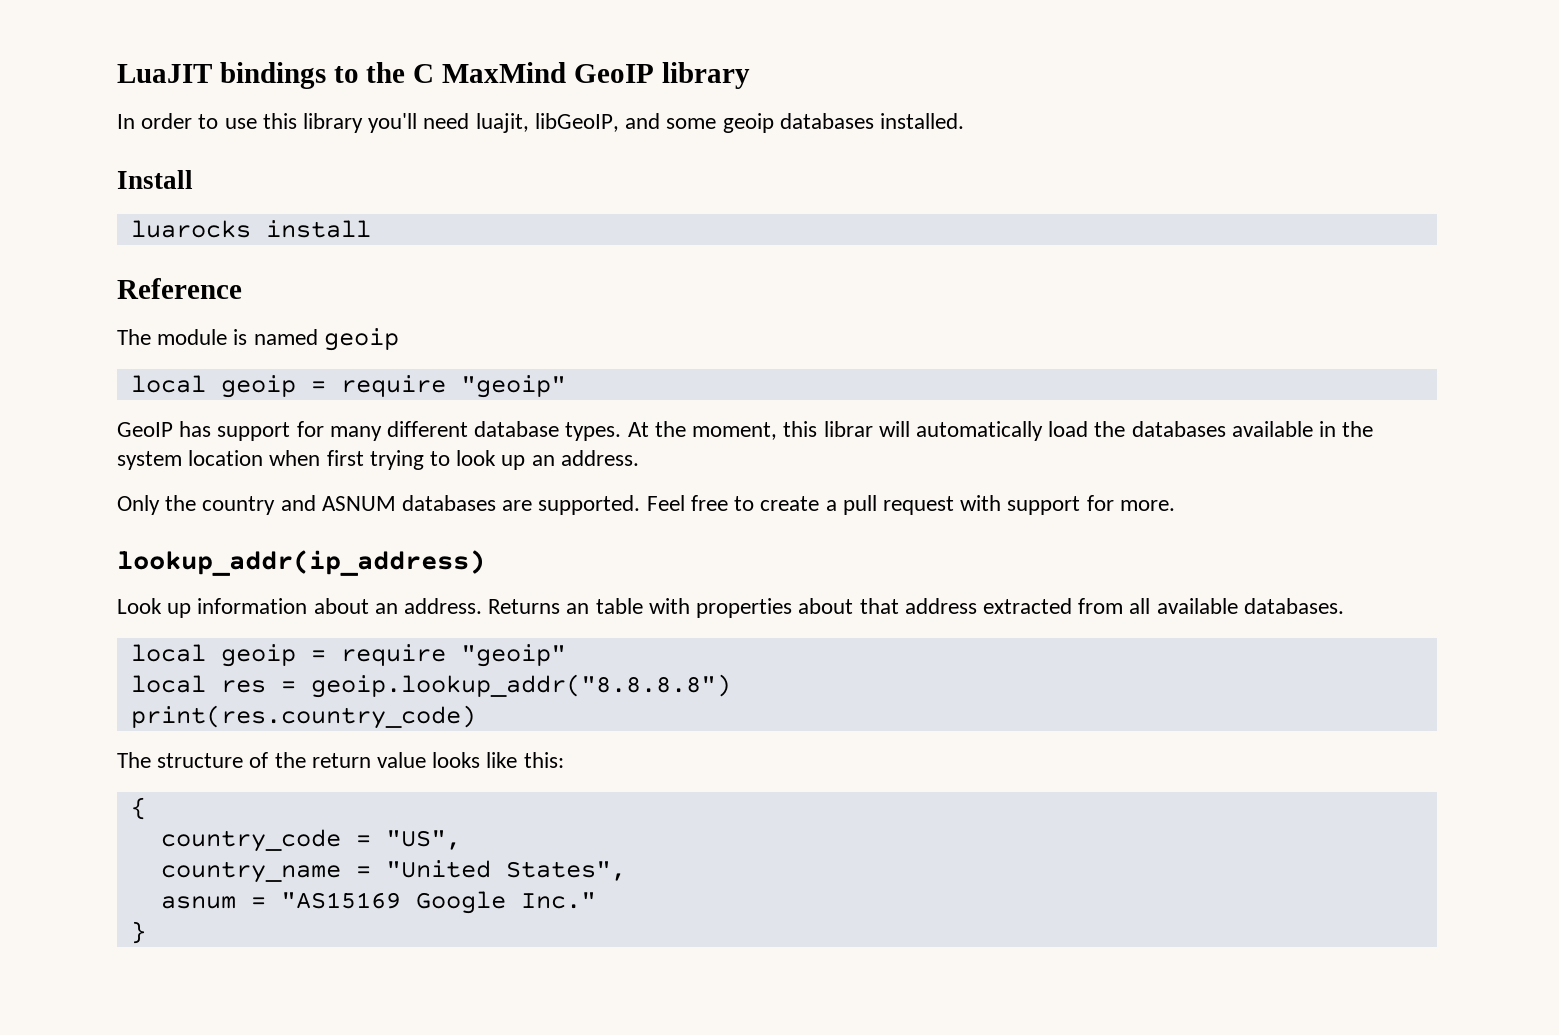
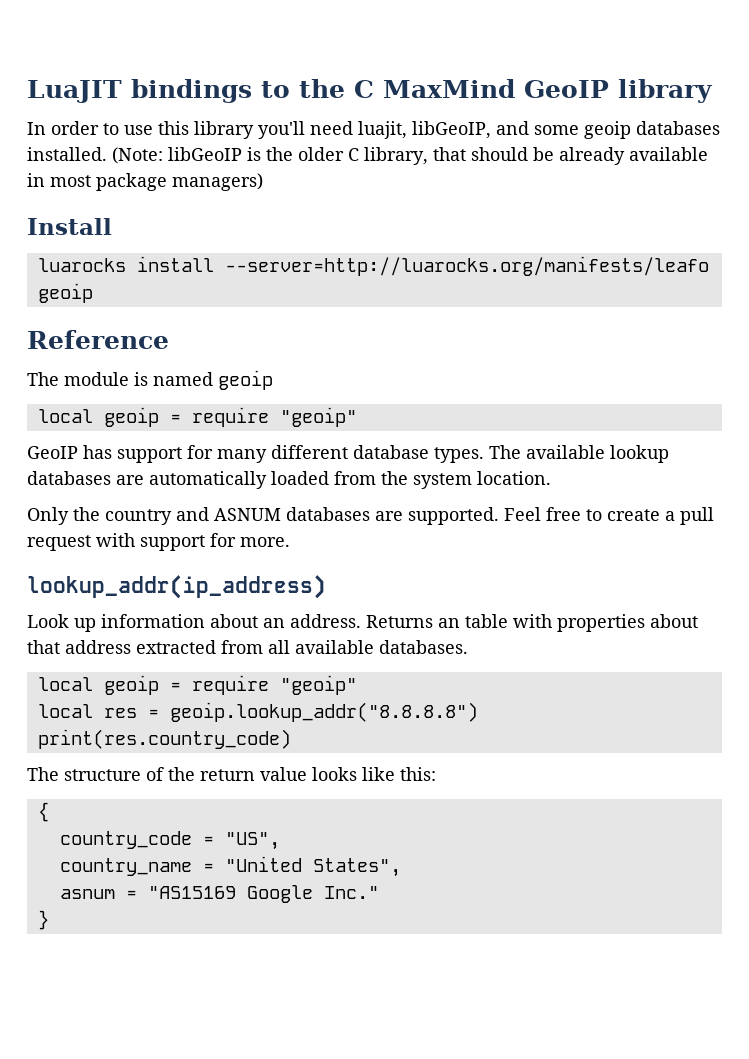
(964, 121) none -> [112,147,708,165] [27,173,263,191] (Note: libGeoIP is the older C library, that should be already available in most package managers)
(371, 229) none -> [224,256,709,276] [37,283,93,303] --server=http://luarocks.org/manifests/leafo geoip
[627,421,1374,441] [117,450,639,470] At the moment, this librar will automatically load the databases available in the system location when first trying to look up an address. -> [489,445,669,463] [27,471,551,489] The available lookup databases are automatically loaded from the system location.

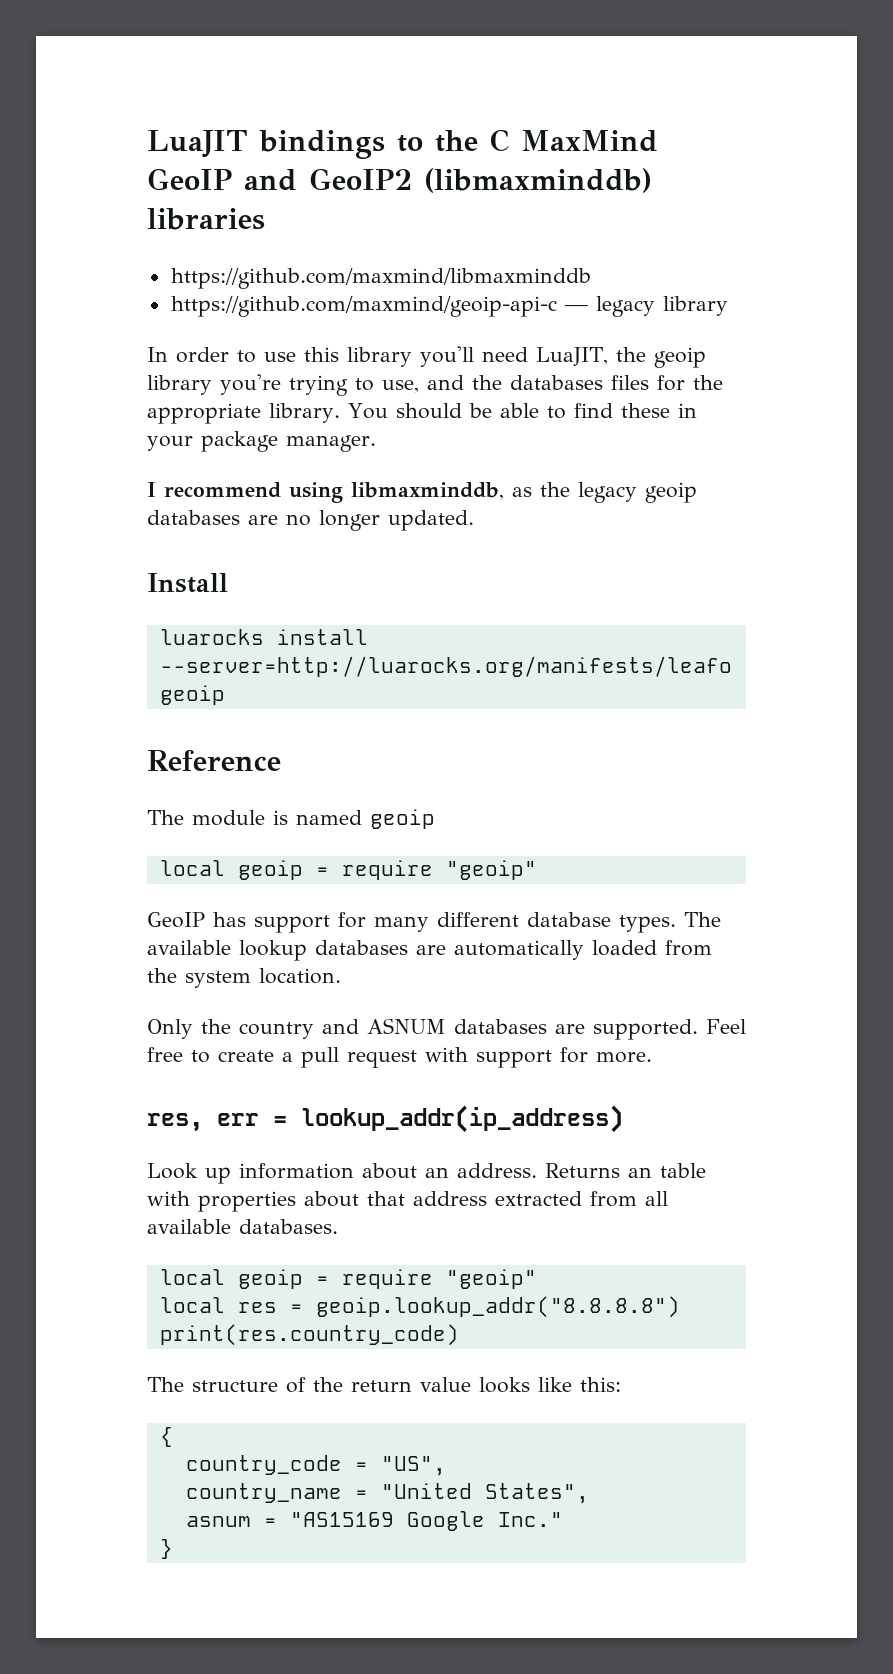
(609, 89) none -> [244,168,652,193] [147,208,265,230] [170,268,591,289] [170,296,655,317] and GeoIP2 (libmaxminddb) libraries // https://github.com/maxmind/libmaxminddb // https://github.com/maxmind/geoip-api-c — legacy
[358,121,720,139] [27,147,708,165] [27,173,263,191] luajit, libGeoIP, and some geoip databases installed. (Note: libGeoIP is the older C library, that should be already available in most package managers) -> [536,347,706,368] [147,374,723,396] [147,403,697,424] [147,431,376,452] [147,482,697,503] [147,510,474,531] LuaJIT, the geoip library you're trying to use, and the databases files for the appropriate library. You should be able to find these in your package manager. // I recommend using libmaxminddb, as the legacy geoip databases are no longer updated.
(290, 542) none -> [147,1113,287,1132] res, err =

